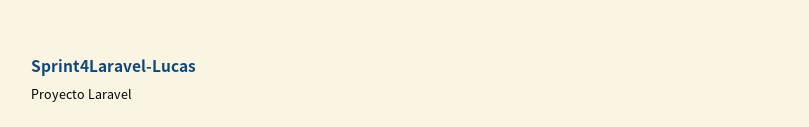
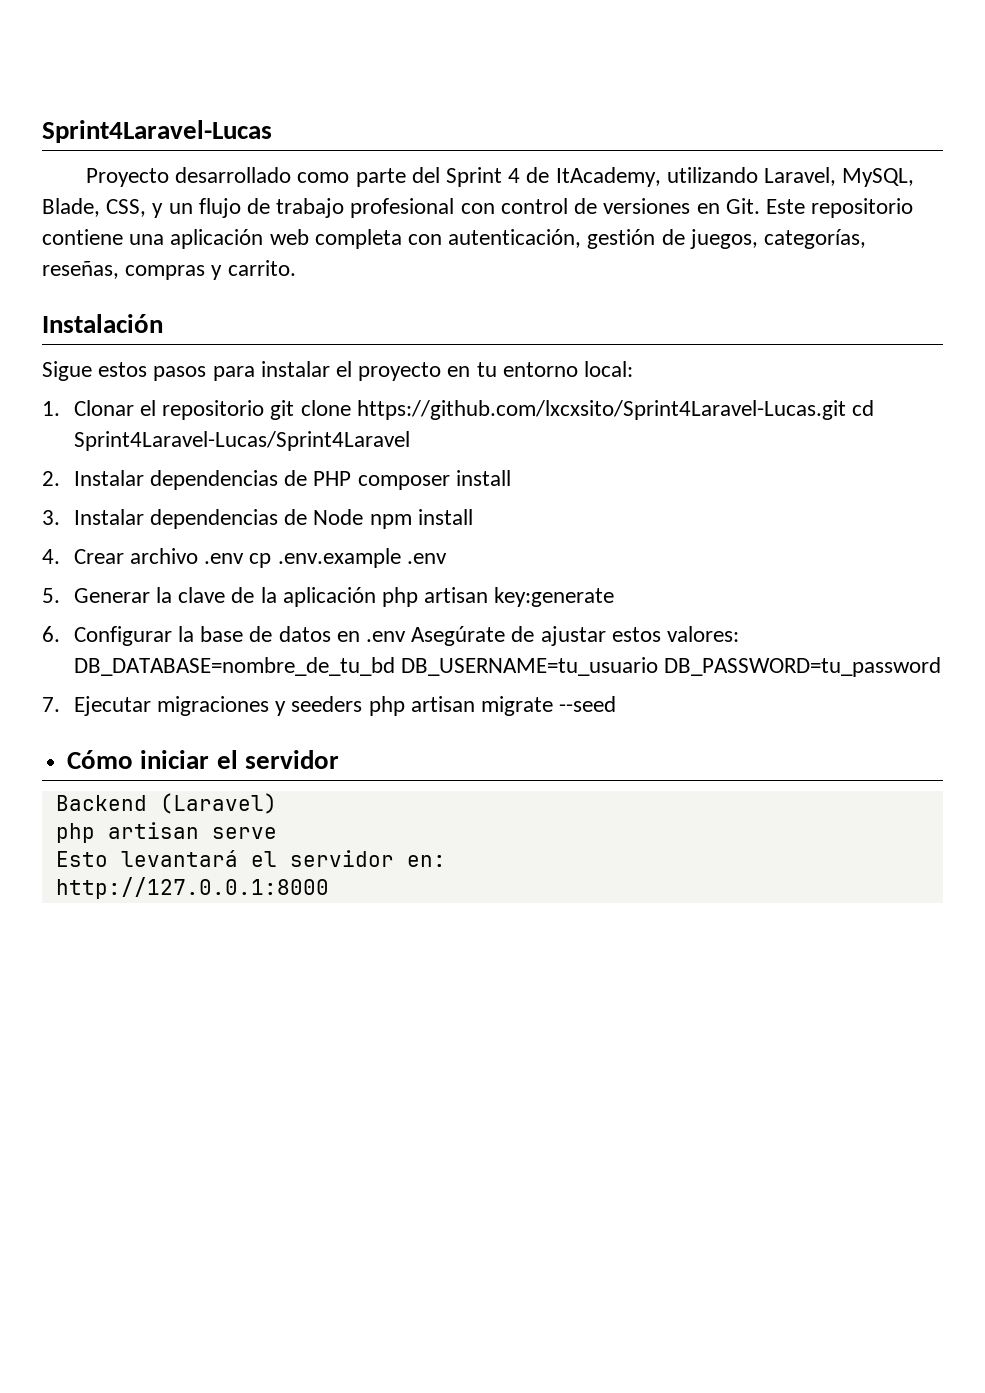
[88,88,133,99] Laravel -> [175,167,915,187] [42,198,914,218] [42,229,867,249] [42,260,296,280] [42,314,163,333] [42,361,634,381] [42,400,874,420] [73,431,410,451] [42,470,511,490] [42,509,473,529] [42,548,447,568] [42,587,615,607] [42,626,739,646] [73,657,942,677] [42,696,617,716] [67,750,339,769] [55,793,277,814] [55,822,277,843] [55,850,446,867] [55,877,329,899] desarrollado como parte del Sprint 4 de ItAcademy, utilizando Laravel, MySQL, Blade, CSS, y un flujo de trabajo profesional con control de versiones en Git. Este repositorio contiene una aplicación web completa con autenticación, gestión de juegos, categorías, reseñas, compras y carrito. // Instalación // Sigue estos pasos para instalar el proyecto en tu entorno local: // 1. Clonar el repositorio git clone https://github.com/lxcxsito/Sprint4Laravel-Lucas.git cd Sprint4Laravel-Lucas/Sprint4Laravel // 2. Instalar dependencias de PHP composer install // 3. Instalar dependencias de Node npm install // 4. Crear archivo .env cp .env.example .env // 5. Generar la clave de la aplicación php artisan key:generate // 6. Configurar la base de datos en .env Asegúrate de ajustar estos valores: DB_DATABASE=nombre_de_tu_bd DB_USERNAME=tu_usuario DB_PASSWORD=tu_password // 7. Ejecutar migraciones y seeders php artisan migrate --seed // Cómo iniciar el servidor // Backend (Laravel) // php artisan serve // Esto levantará el servidor en: // http://127.0.0.1:8000

